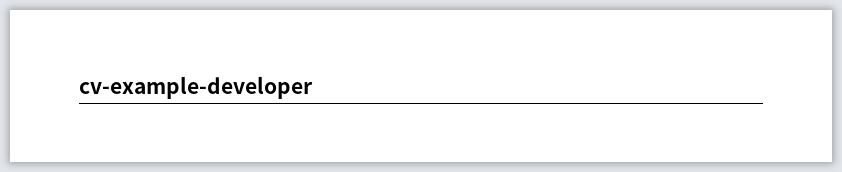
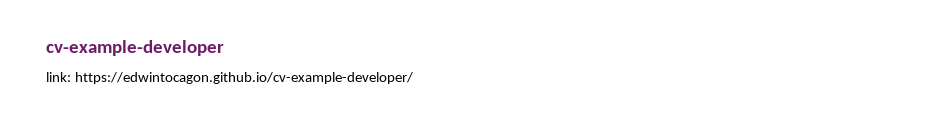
(313, 87) none -> [46,72,413,84] // link: https://edwintocagon.github.io/cv-example-developer/

